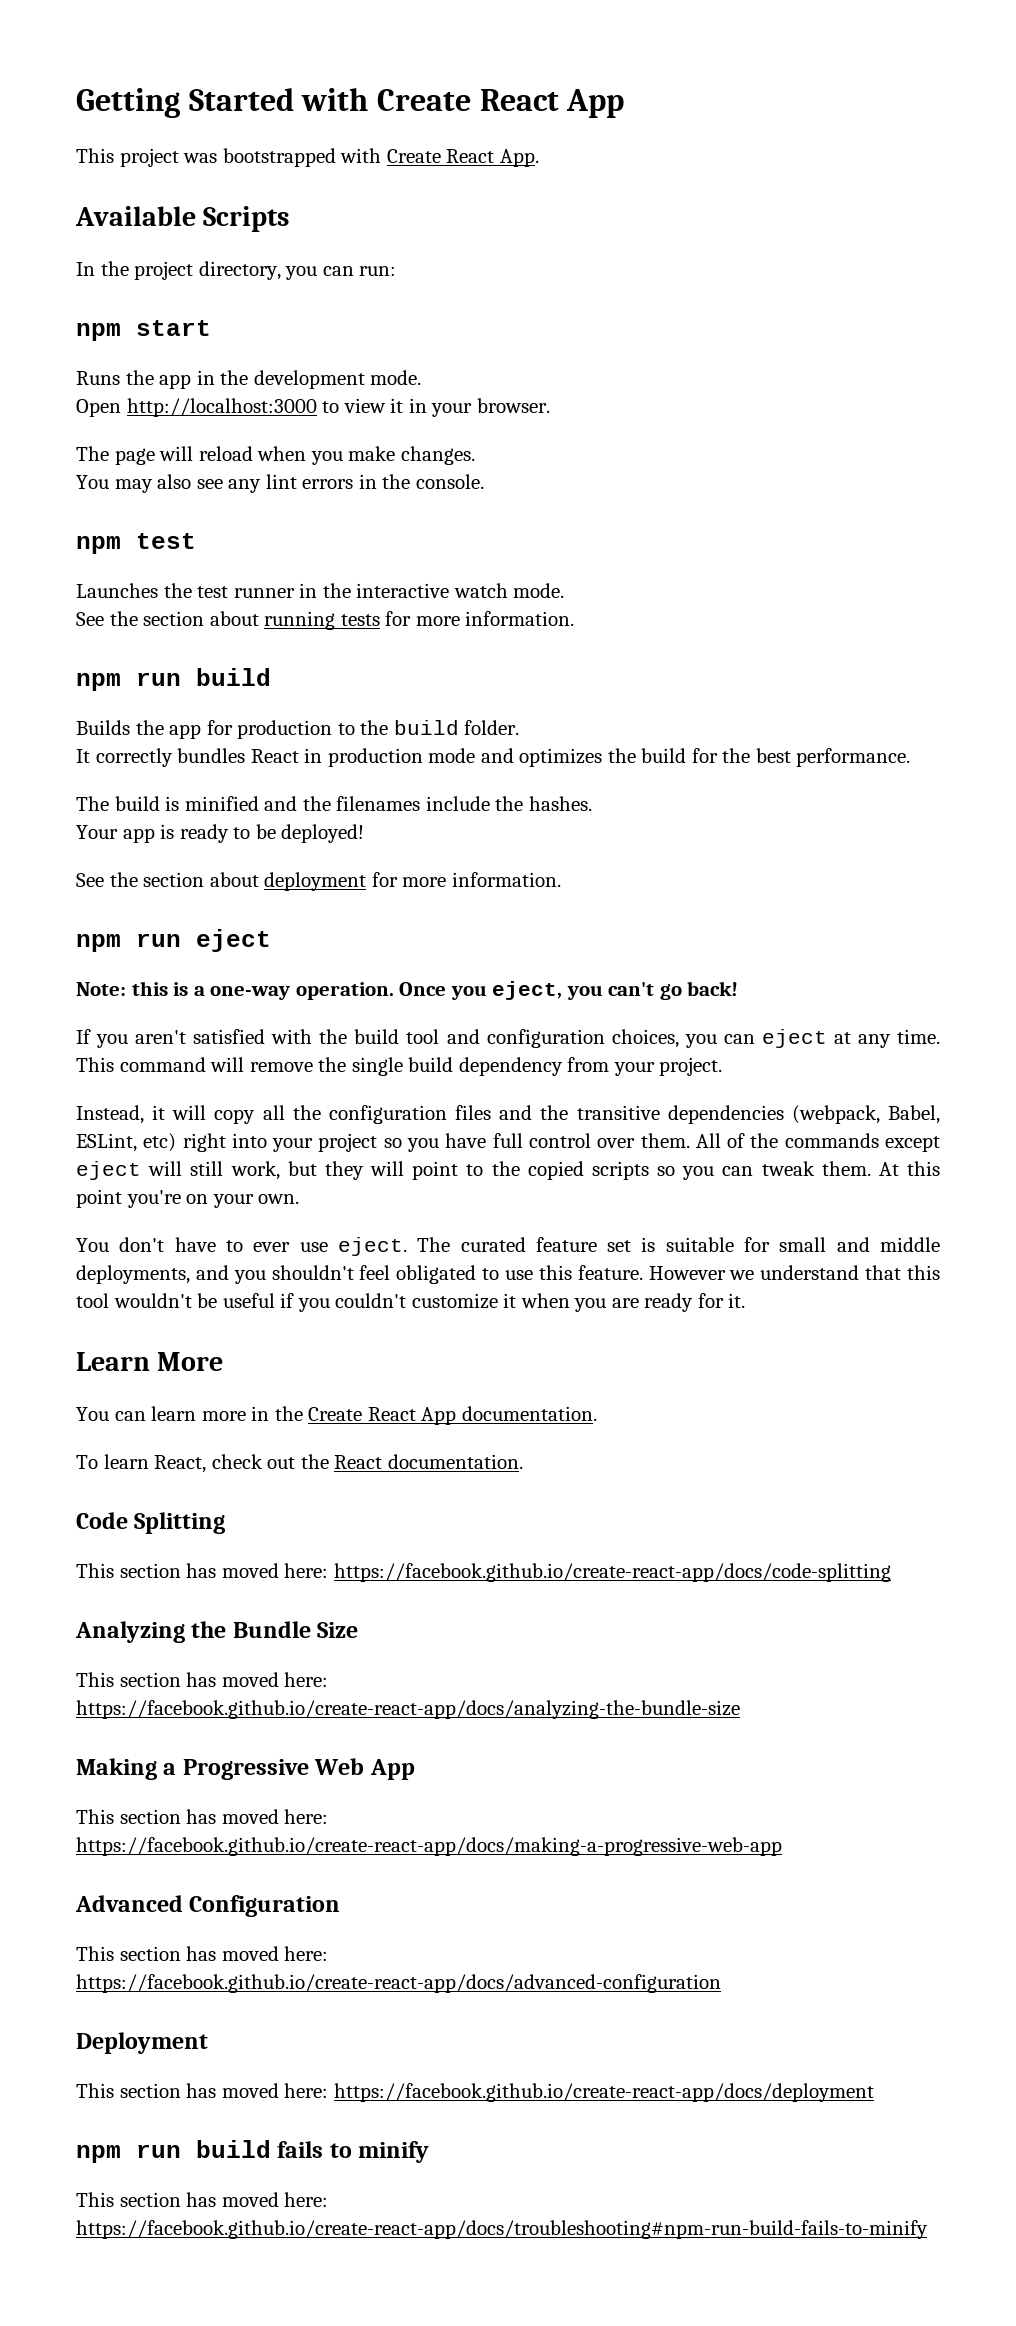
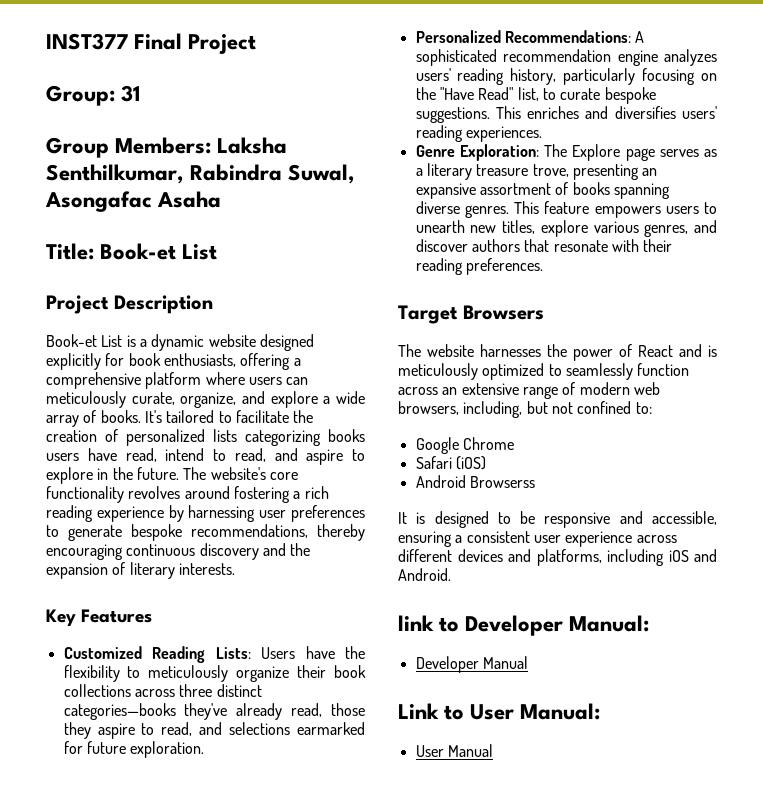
[76,88,625,118] [76,148,539,167] [75,206,290,232] [76,261,397,280] [76,320,211,341] [76,370,422,389] [76,398,550,417] [76,446,475,465] [76,474,484,493] [76,533,196,554] [76,583,565,598] [76,611,575,630] [76,668,271,691] [76,720,520,739] [76,748,911,767] [76,796,592,811] [76,824,365,843] [76,872,561,891] [76,929,271,952] [76,981,739,1000] [76,1029,940,1048] [76,1057,723,1076] [76,1105,941,1124] [76,1133,940,1152] [76,1161,940,1180] [76,1189,300,1208] [76,1237,940,1256] [76,1265,940,1284] [76,1293,746,1312] [76,1352,224,1371] [76,1406,597,1425] [76,1454,523,1473] [76,1512,226,1534] [76,1563,891,1582] [75,1621,359,1643] [76,1672,329,1687] [76,1700,740,1719] [76,1758,415,1780] [76,1809,329,1824] [76,1837,782,1856] [75,1895,341,1917] [76,1946,329,1961] [76,1974,721,1993] [76,2032,208,2054] [76,2083,874,2102] [76,2140,430,2163] [76,2192,329,2207] [76,2220,928,2239] Getting Started with Create React App // This project was bootstrapped with Create React App. // Available Scripts // In the project directory, you can run: // npm start // Runs the app in the development mode. // Open http://localhost:3000 to view it in your browser. // The page will reload when you make changes. // You may also see any lint errors in the console. // npm test // Launches the test runner in the interactive watch mode. // See the section about running tests for more information. // npm run build // Builds the app for production to the build folder. // It correctly bundles React in production mode and optimizes the build for the best performance. // The build is minified and the filenames include the hashes. // Your app is ready to be deployed! // See the section about deployment for more information. // npm run eject // Note: this is a one-way operation. Once you eject, you can't go back! // If you aren't satisfied with the build tool and configuration choices, you can eject at any time. This command will remove the single build dependency from your project. // Instead, it will copy all the configuration files and the transitive dependencies (webpack, Babel, ESLint, etc) right into your project so you have full control over them. All of the commands except eject will still work, but they will point to the copied scripts so you can tweak them. At this point you're on your own. // You don't have to ever use eject. The curated feature set is suitable for small and middle deployments, and you shouldn't feel obligated to use this feature. However we understand that this tool wouldn't be useful if you couldn't customize it when you are ready for it. // Learn More // You can learn more in the Create React App documentation. // To learn React, check out the React documentation. // Code Splitting // This section has moved here: https://facebook.github.io/create-react-app/docs/code-splitting // Analyzing the Bundle Size // This section has moved here: https://facebook.github.io/create-react-app/docs/analyzing-the-bundle-size // Making a Progressive Web App // This section has moved here: https://facebook.github.io/create-react-app/docs/making-a-progressive-web-app // Advanced Configuration // This section has moved here: https://facebook.github.io/create-react-app/docs/advanced-configuration // Deployment // This section has moved here: https://facebook.github.io/create-react-app/docs/deployment // npm run build fails to minify // This section has moved here: https://facebook.github.io/create-react-app/docs/troubleshooting#npm-run-build-fails-to-minify -> [46,33,257,54] [46,85,141,106] [46,137,288,158] [46,164,356,184] [45,191,222,212] [46,243,218,260] [46,295,213,314] [46,334,314,351] [46,353,301,370] [46,372,309,389] [46,391,365,408] [46,410,314,427] [46,429,365,446] [46,448,365,465] [46,467,298,484] [46,486,329,503] [46,505,366,522] [46,524,365,541] [46,543,311,560] [46,562,235,579] [46,609,153,626] [63,646,365,663] [63,665,366,682] [63,684,262,697] [63,703,365,720] [63,722,365,739] [63,741,205,758] [415,30,645,43] [415,49,717,66] [415,68,717,85] [415,87,656,104] [415,106,717,123] [415,125,542,142] [415,144,717,161] [415,163,658,180] [415,182,670,199] [415,201,717,218] [415,220,717,237] [415,239,673,252] [415,258,543,275] [398,305,544,324] [398,344,717,361] [398,363,690,380] [398,382,660,399] [398,401,652,418] [415,437,514,454] [415,456,486,470] [415,475,535,488] [398,511,717,528] [398,531,677,547] [398,549,717,566] [398,568,451,581] [398,615,650,636] [415,656,528,673] [398,703,601,720] [415,744,493,757] INST377 Final Project // Group: 31 // Group Members: Laksha Senthilkumar, Rabindra Suwal, Asongafac Asaha // Title: Book-et List // Project Description // Book-et List is a dynamic website designed explicitly for book enthusiasts, offering a comprehensive platform where users can meticulously curate, organize, and explore a wide array of books. It's tailored to facilitate the creation of personalized lists categorizing books users have read, intend to read, and aspire to explore in the future. The website's core functionality revolves around fostering a rich reading experience by harnessing user preferences to generate bespoke recommendations, thereby encouraging continuous discovery and the expansion of literary interests. // Key Features // Customized Reading Lists: Users have the flexibility to meticulously organize their book collections across three distinct categories—books they've already read, those they aspire to read, and selections earmarked for future exploration. // Personalized Recommendations: A sophisticated recommendation engine analyzes users' reading history, particularly focusing on the "Have Read" list, to curate bespoke suggestions. This enriches and diversifies users' reading experiences. // Genre Exploration: The Explore page serves as a literary treasure trove, presenting an expansive assortment of books spanning diverse genres. This feature empowers users to unearth new titles, explore various genres, and discover authors that resonate with their reading preferences. // Target Browsers // The website harnesses the power of React and is meticulously optimized to seamlessly function across an extensive range of modern web browsers, including, but not confined to: // Google Chrome // Safari (iOS) // Android Browserss // It is designed to be responsive and accessible, ensuring a consistent user experience across different devices and platforms, including iOS and Android. // link to Developer Manual: // Developer Manual // Link to User Manual: // User Manual

